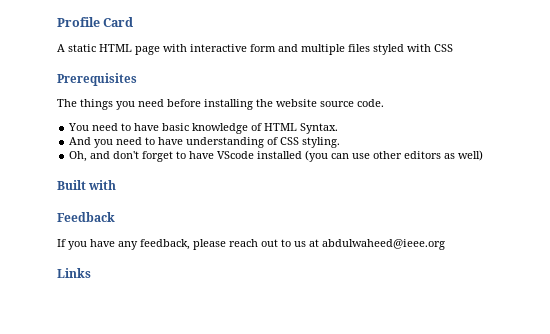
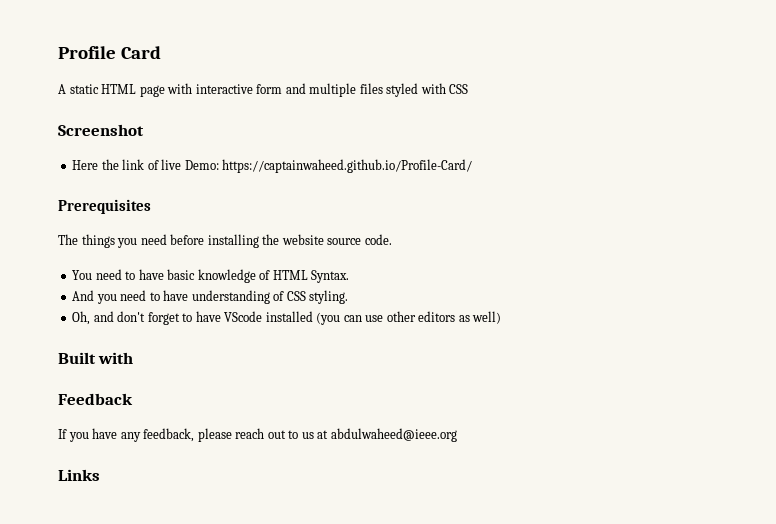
(453, 48) none -> [58,124,144,136] [72,159,473,173] // Screenshot // Here the link of live Demo: https://captainwaheed.github.io/Profile-Card/

